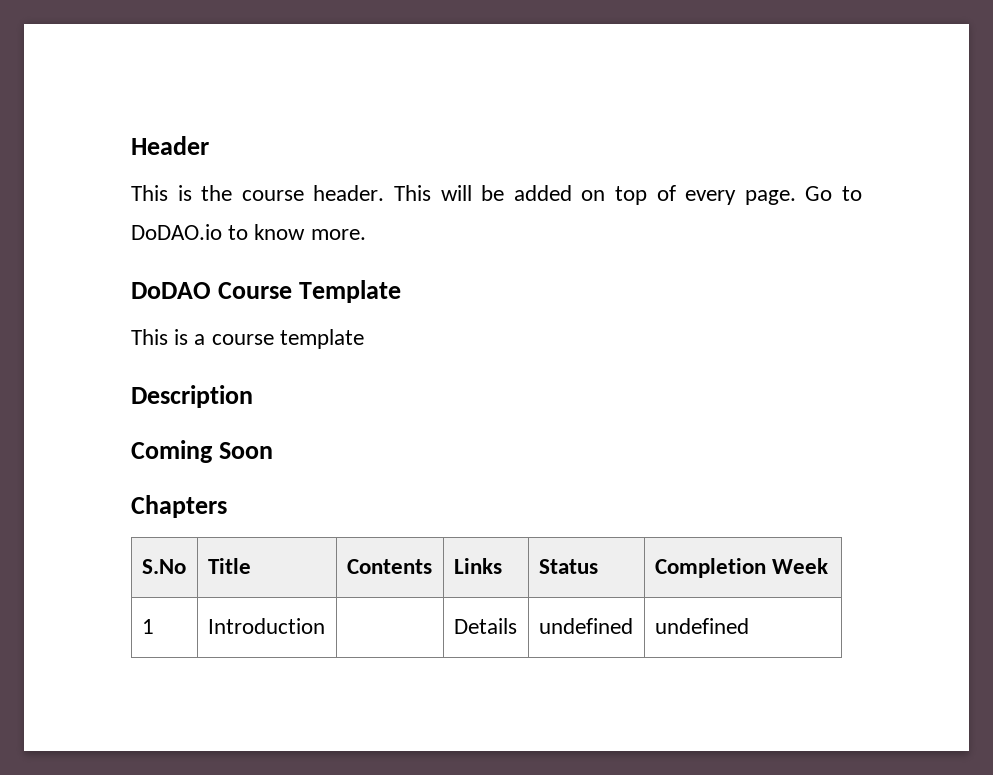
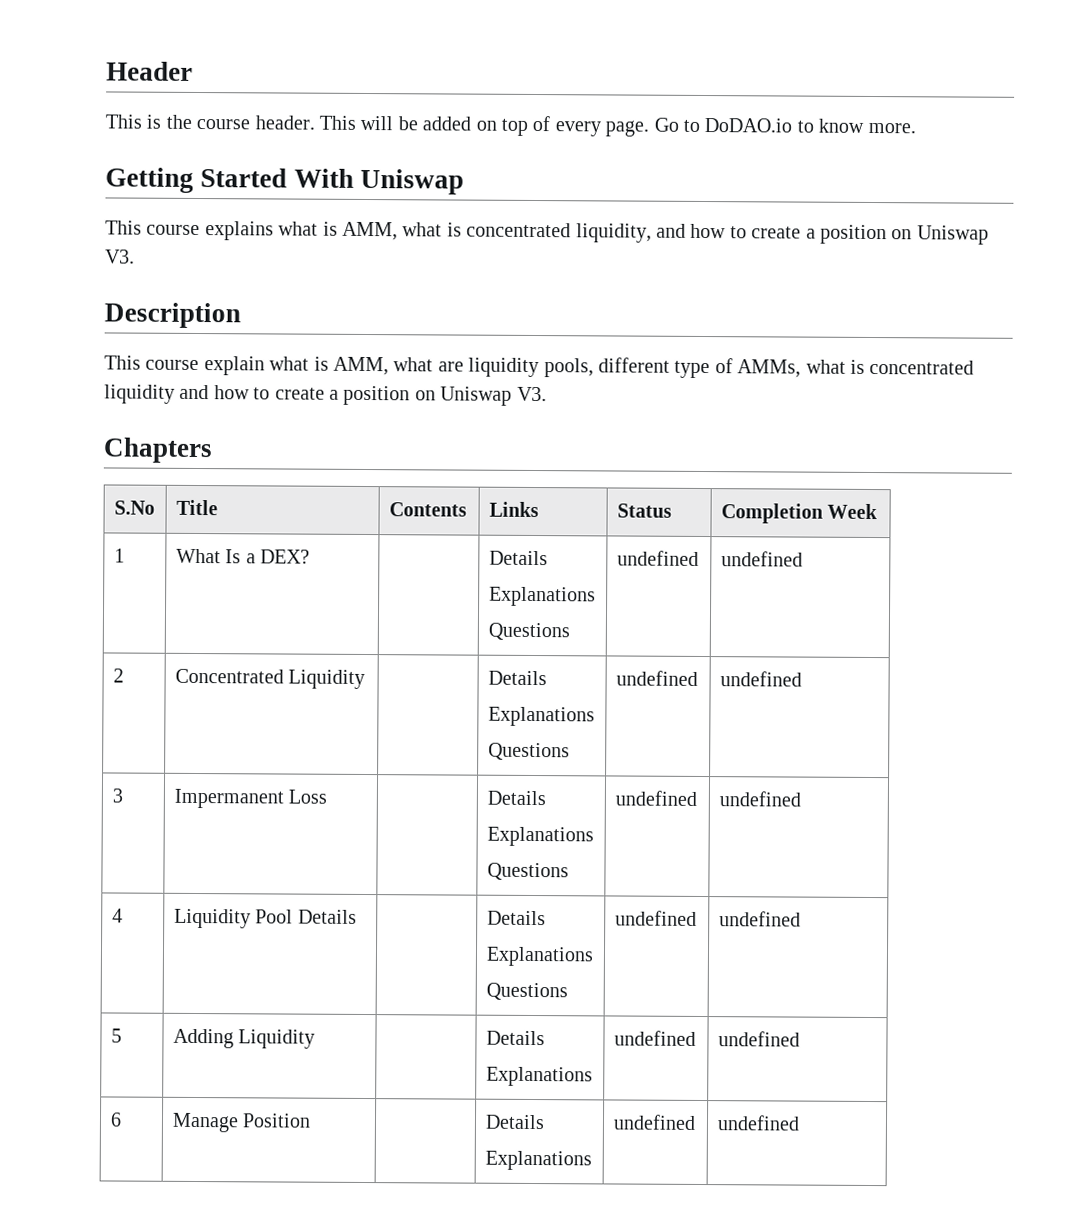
[131,280,401,303] [131,329,364,349] [131,385,253,408] [131,440,273,463] DoDAO Course Template // This is a course template // Description // Coming Soon -> [105,167,464,195] [105,220,989,245] [105,249,135,264] [104,302,241,329] [104,355,975,379] [104,384,547,406] Getting Started With Uniswap // This course explains what is AMM, what is concentrated liquidity, and how to create a position on Uniswap V3. // Description // This course explain what is AMM, what are liquidity pools, different type of AMMs, what is concentrated liquidity and how to create a position on Uniswap V3.
[207,618,325,634] [453,618,517,634] [538,618,633,634] [654,618,749,634] Introduction | | Details | undefined | undefined -> [175,548,310,564] [488,550,548,566] [488,586,596,607] [487,622,570,641] [616,550,699,566] [720,551,803,567] [112,668,124,683] [174,668,366,690] [487,670,547,686] [487,706,595,727] [487,742,570,761] [615,670,698,686] [719,671,802,687] [111,788,123,803] [173,788,328,809] [486,790,546,806] [486,826,594,847] [486,862,569,881] [614,790,697,806] [718,791,801,807] [111,908,123,923] [173,908,357,929] [486,910,546,926] [485,946,594,967] [485,982,568,1001] [614,910,697,926] [718,911,801,927] [110,1028,122,1043] [172,1028,316,1049] [485,1030,545,1046] [485,1066,593,1087] [613,1030,696,1046] [717,1031,800,1047] [109,1112,122,1127] [171,1112,312,1133] [484,1114,545,1130] [484,1150,592,1171] [612,1114,696,1130] [716,1115,800,1131] What Is a DEX? | | Details // Explanations // Questions | undefined | undefined // 2 | Concentrated Liquidity | | Details // Explanations // Questions | undefined | undefined // 3 | Impermanent Loss | | Details // Explanations // Questions | undefined | undefined // 4 | Liquidity Pool Details | | Details // Explanations // Questions | undefined | undefined // 5 | Adding Liquidity | | Details // Explanations | undefined | undefined // 6 | Manage Position | | Details // Explanations | undefined | undefined

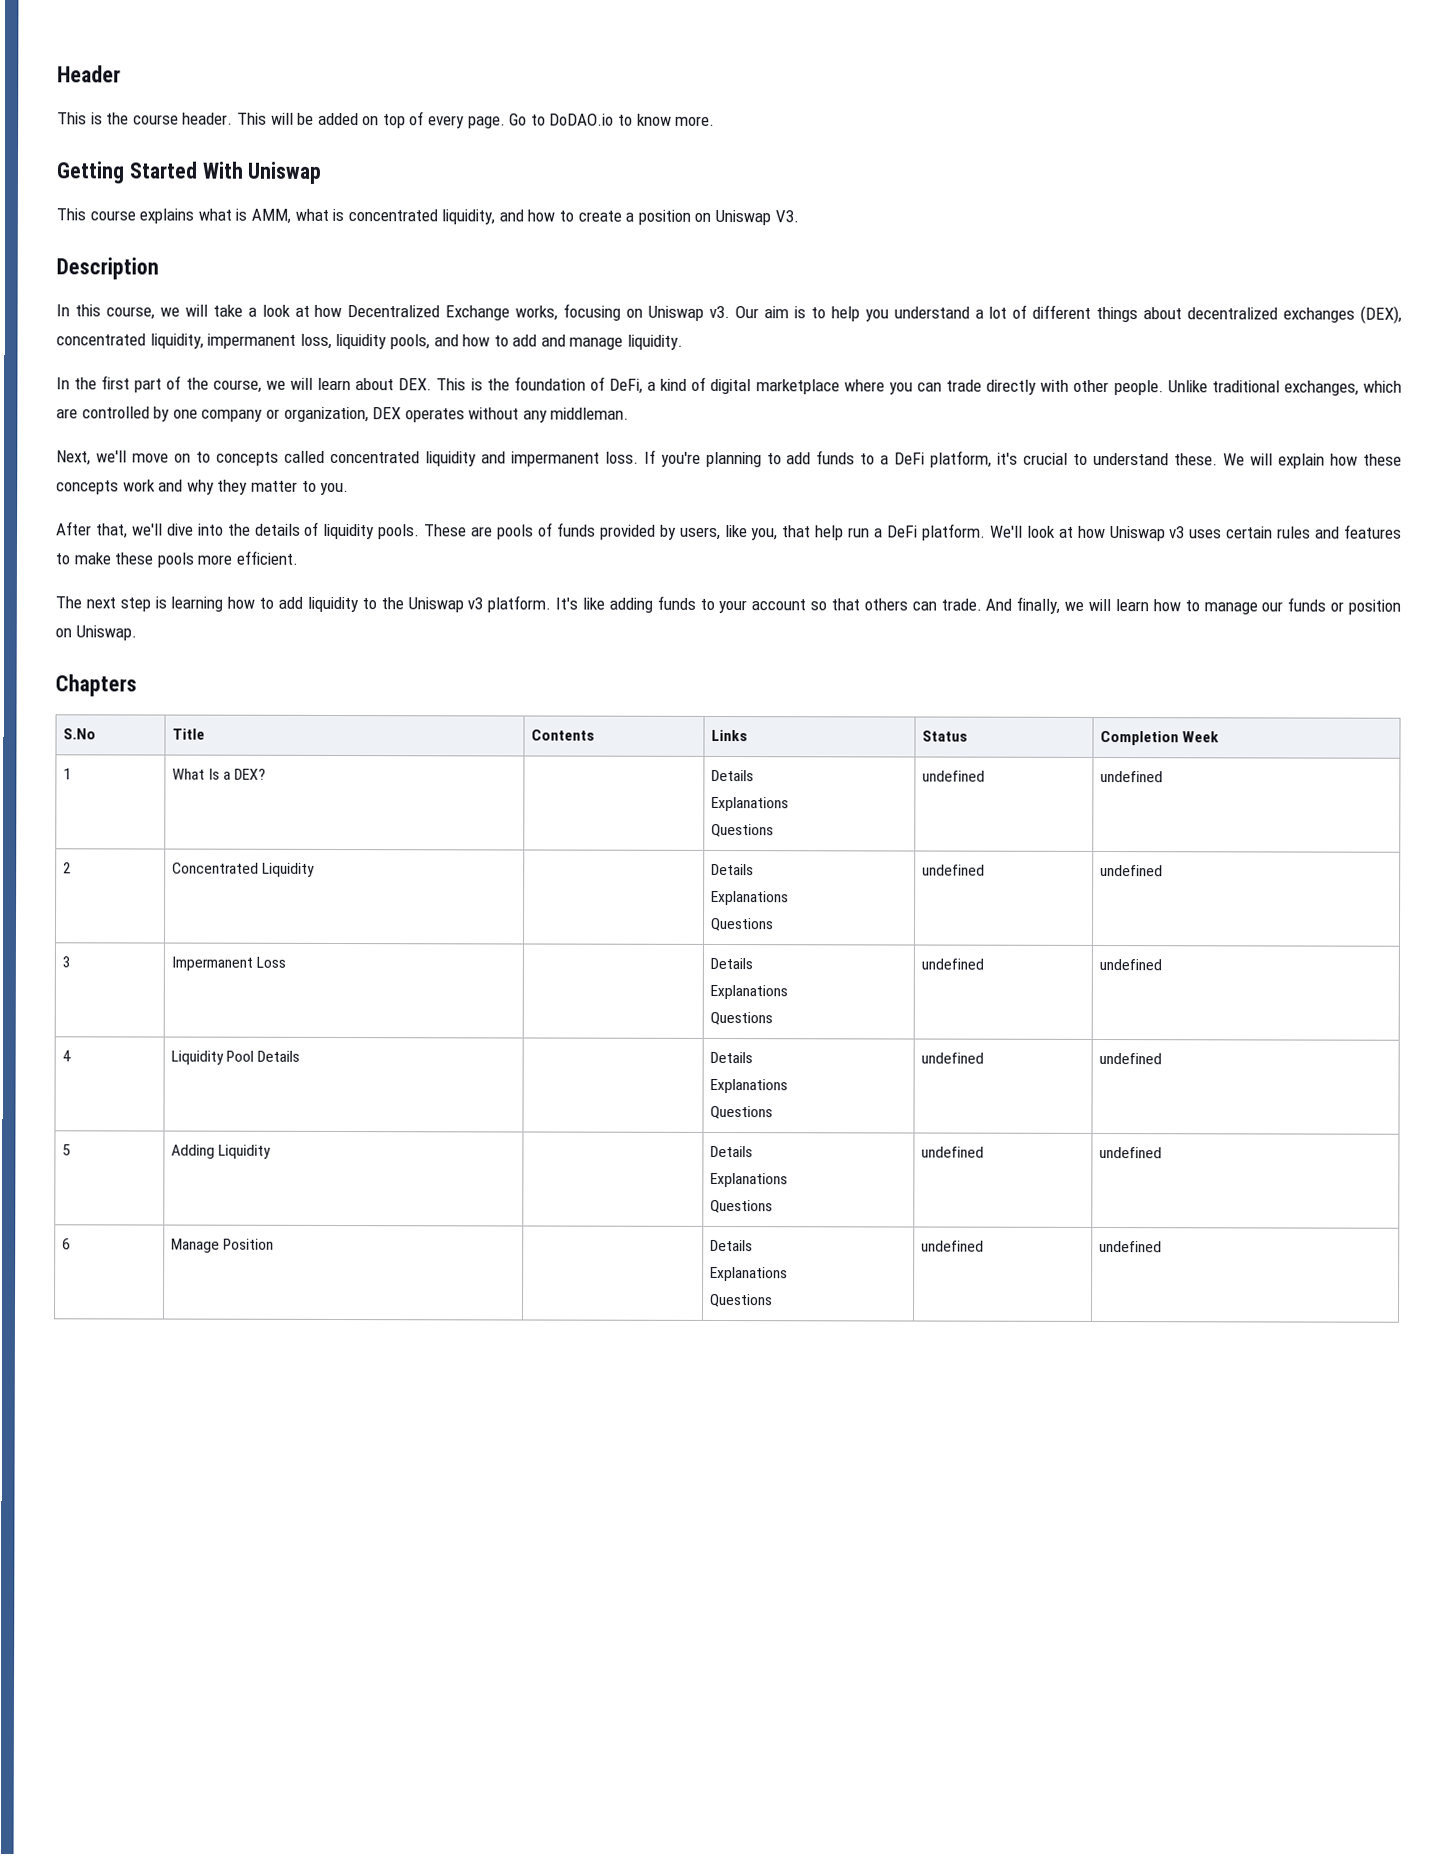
[104,355,975,379] [104,384,547,406] This course explain what is AMM, what are liquidity pools, different type of AMMs, what is concentrated liquidity and how to create a position on Uniswap V3. -> [56,303,1402,324] [56,333,684,350] [56,375,1402,396] [56,406,630,423] [56,449,1403,469] [56,479,350,496] [56,521,1403,542] [55,550,298,568] [55,595,1401,615] [55,625,137,641] In this course, we will take a look at how Decentralized Exchange works, focusing on Uniswap v3. Our aim is to help you understand a lot of different things about decentralized exchanges (DEX), concentrated liquidity, impermanent loss, liquidity pools, and how to add and manage liquidity. // In the first part of the course, we will learn about DEX. This is the foundation of DeFi, a kind of digital marketplace where you can trade directly with other people. Unlike traditional exchanges, which are controlled by one company or organization, DEX operates without any middleman. // Next, we'll move on to concepts called concentrated liquidity and impermanent loss. If you're planning to add funds to a DeFi platform, it's crucial to understand these. We will explain how these concepts work and why they matter to you. // After that, we'll dive into the details of liquidity pools. These are pools of funds provided by users, like you, that help run a DeFi platform. We'll look at how Uniswap v3 uses certain rules and features to make these pools more efficient. // The next step is learning how to add liquidity to the Uniswap v3 platform. It's like adding funds to your account so that others can trade. And finally, we will learn how to manage our funds or position on Uniswap.
(593, 1076) none -> [709,1199,773,1214] // Questions
(592, 1160) none -> [709,1293,773,1308] // Questions

